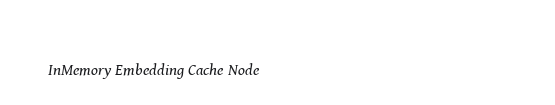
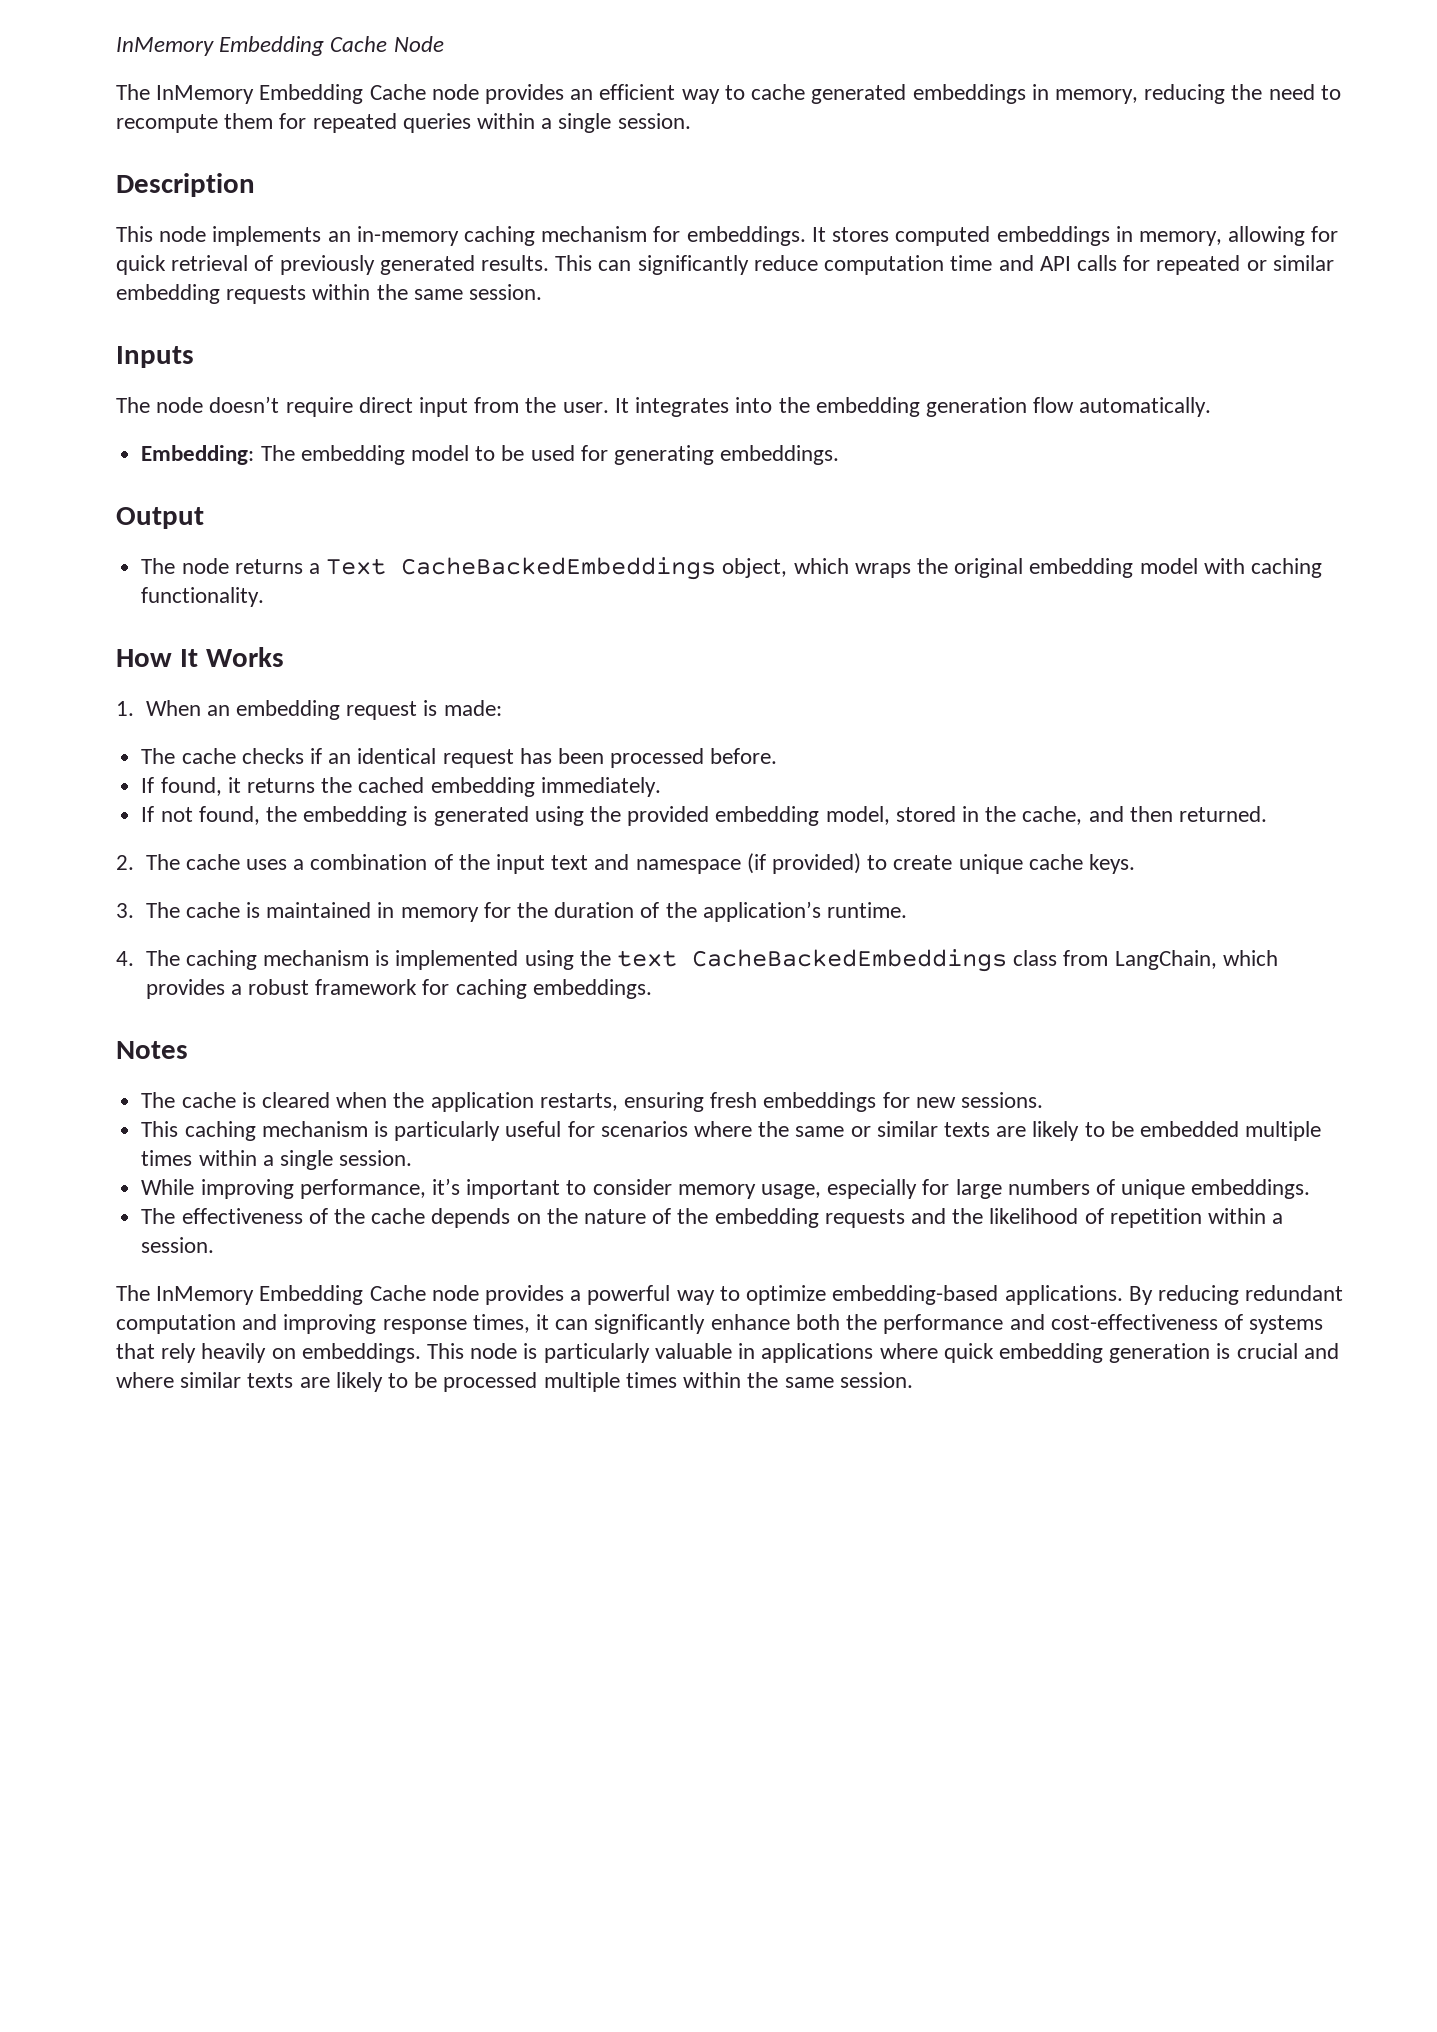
(260, 69) none -> [116,84,1341,104] [116,113,691,133] [116,173,255,197] [116,226,1339,246] [116,255,1334,275] [116,284,543,304] [116,346,194,368] [116,396,1212,417] [141,445,840,465] [116,507,204,529] [141,557,1323,580] [141,587,265,607] [116,647,284,667] [116,700,502,720] [141,748,778,768] [141,777,661,797] [141,806,1268,826] [116,853,1136,874] [116,901,908,922] [116,949,1278,972] [145,979,652,999] [116,1041,188,1059] [141,1092,1044,1112] [141,1121,1322,1141] [141,1150,413,1170] [141,1178,1311,1199] [141,1208,1284,1228] [141,1237,215,1253] [116,1285,1344,1305] [116,1314,1324,1334] [116,1343,1339,1363] [116,1372,913,1392] // The InMemory Embedding Cache node provides an efficient way to cache generated embeddings in memory, reducing the need to recompute them for repeated queries within a single session. // Description // This node implements an in-memory caching mechanism for embeddings. It stores computed embeddings in memory, allowing for quick retrieval of previously generated results. This can significantly reduce computation time and API calls for repeated or similar embedding requests within the same session. // Inputs // The node doesn’t require direct input from the user. It integrates into the embedding generation flow automatically. // Embedding: The embedding model to be used for generating embeddings. // Output // The node returns a Text CacheBackedEmbeddings object, which wraps the original embedding model with caching functionality. // How It Works // 1. When an embedding request is made: // The cache checks if an identical request has been processed before. // If found, it returns the cached embedding immediately. // If not found, the embedding is generated using the provided embedding model, stored in the cache, and then returned. // 2. The cache uses a combination of the input text and namespace (if provided) to create unique cache keys. // 3. The cache is maintained in memory for the duration of the application’s runtime. // 4. The caching mechanism is implemented using the text CacheBackedEmbeddings class from LangChain, which provides a robust framework for caching embeddings. // Notes // The cache is cleared when the application restarts, ensuring fresh embeddings for new sessions. // This caching mechanism is particularly useful for scenarios where the same or similar texts are likely to be embedded multiple times within a single session. // While improving performance, it’s important to consider memory usage, especially for large numbers of unique embeddings. // The effectiveness of the cache depends on the nature of the embedding requests and the likelihood of repetition within a session. // The InMemory Embedding Cache node provides a powerful way to optimize embedding-based applications. By reducing redundant computation and improving response times, it can significantly enhance both the performance and cost-effectiveness of systems that rely heavily on embeddings. This node is particularly valuable in applications where quick embedding generation is crucial and where similar texts are likely to be processed multiple times within the same session.

